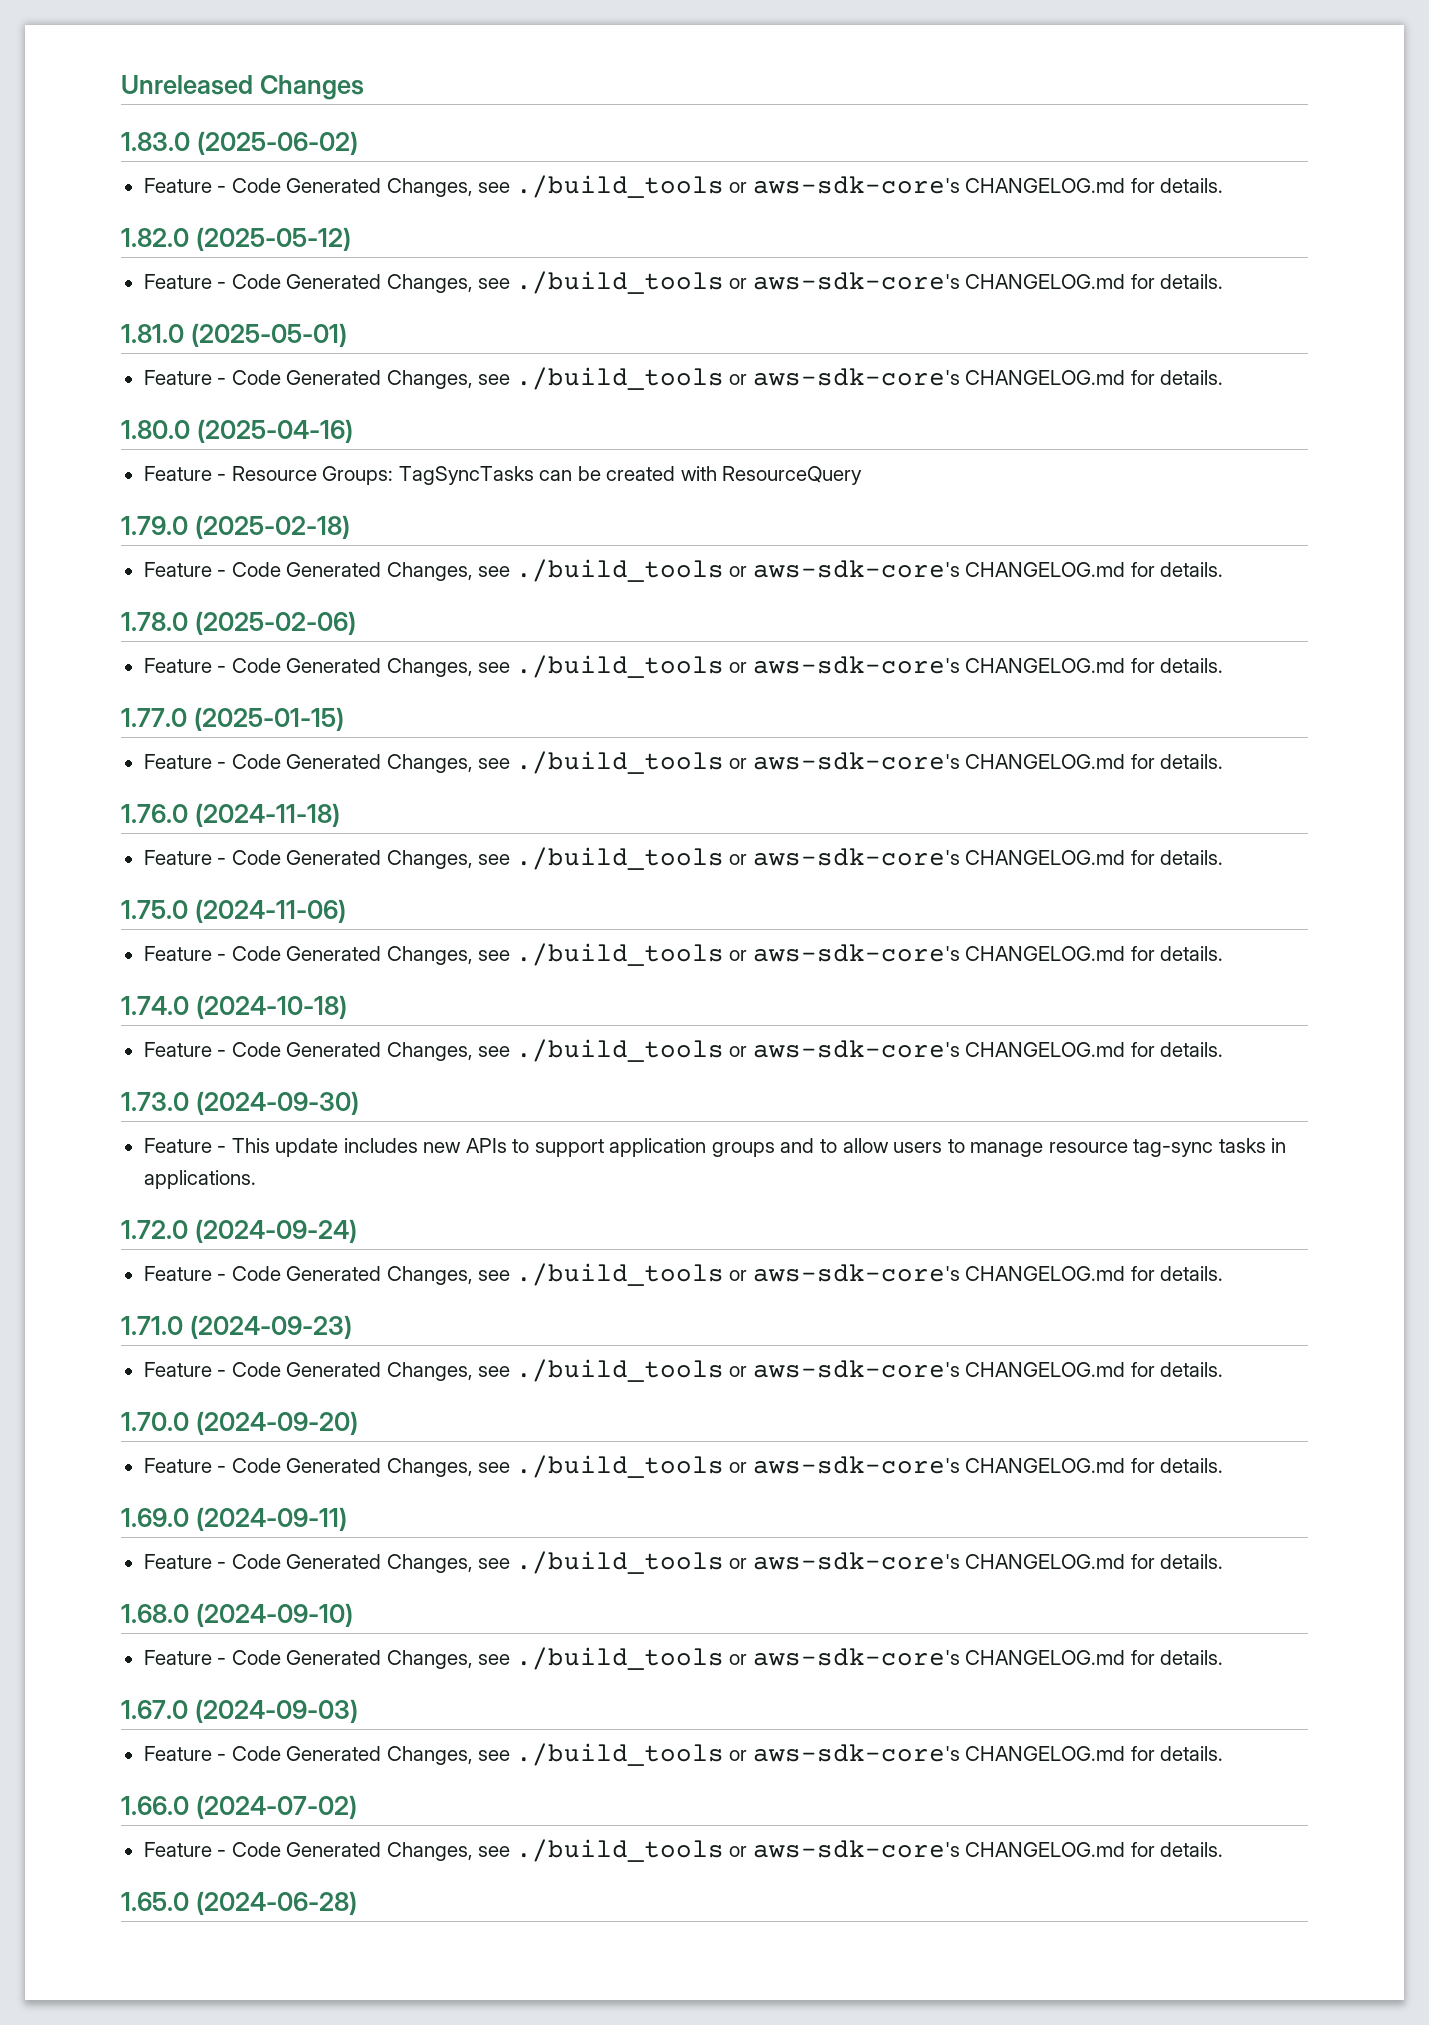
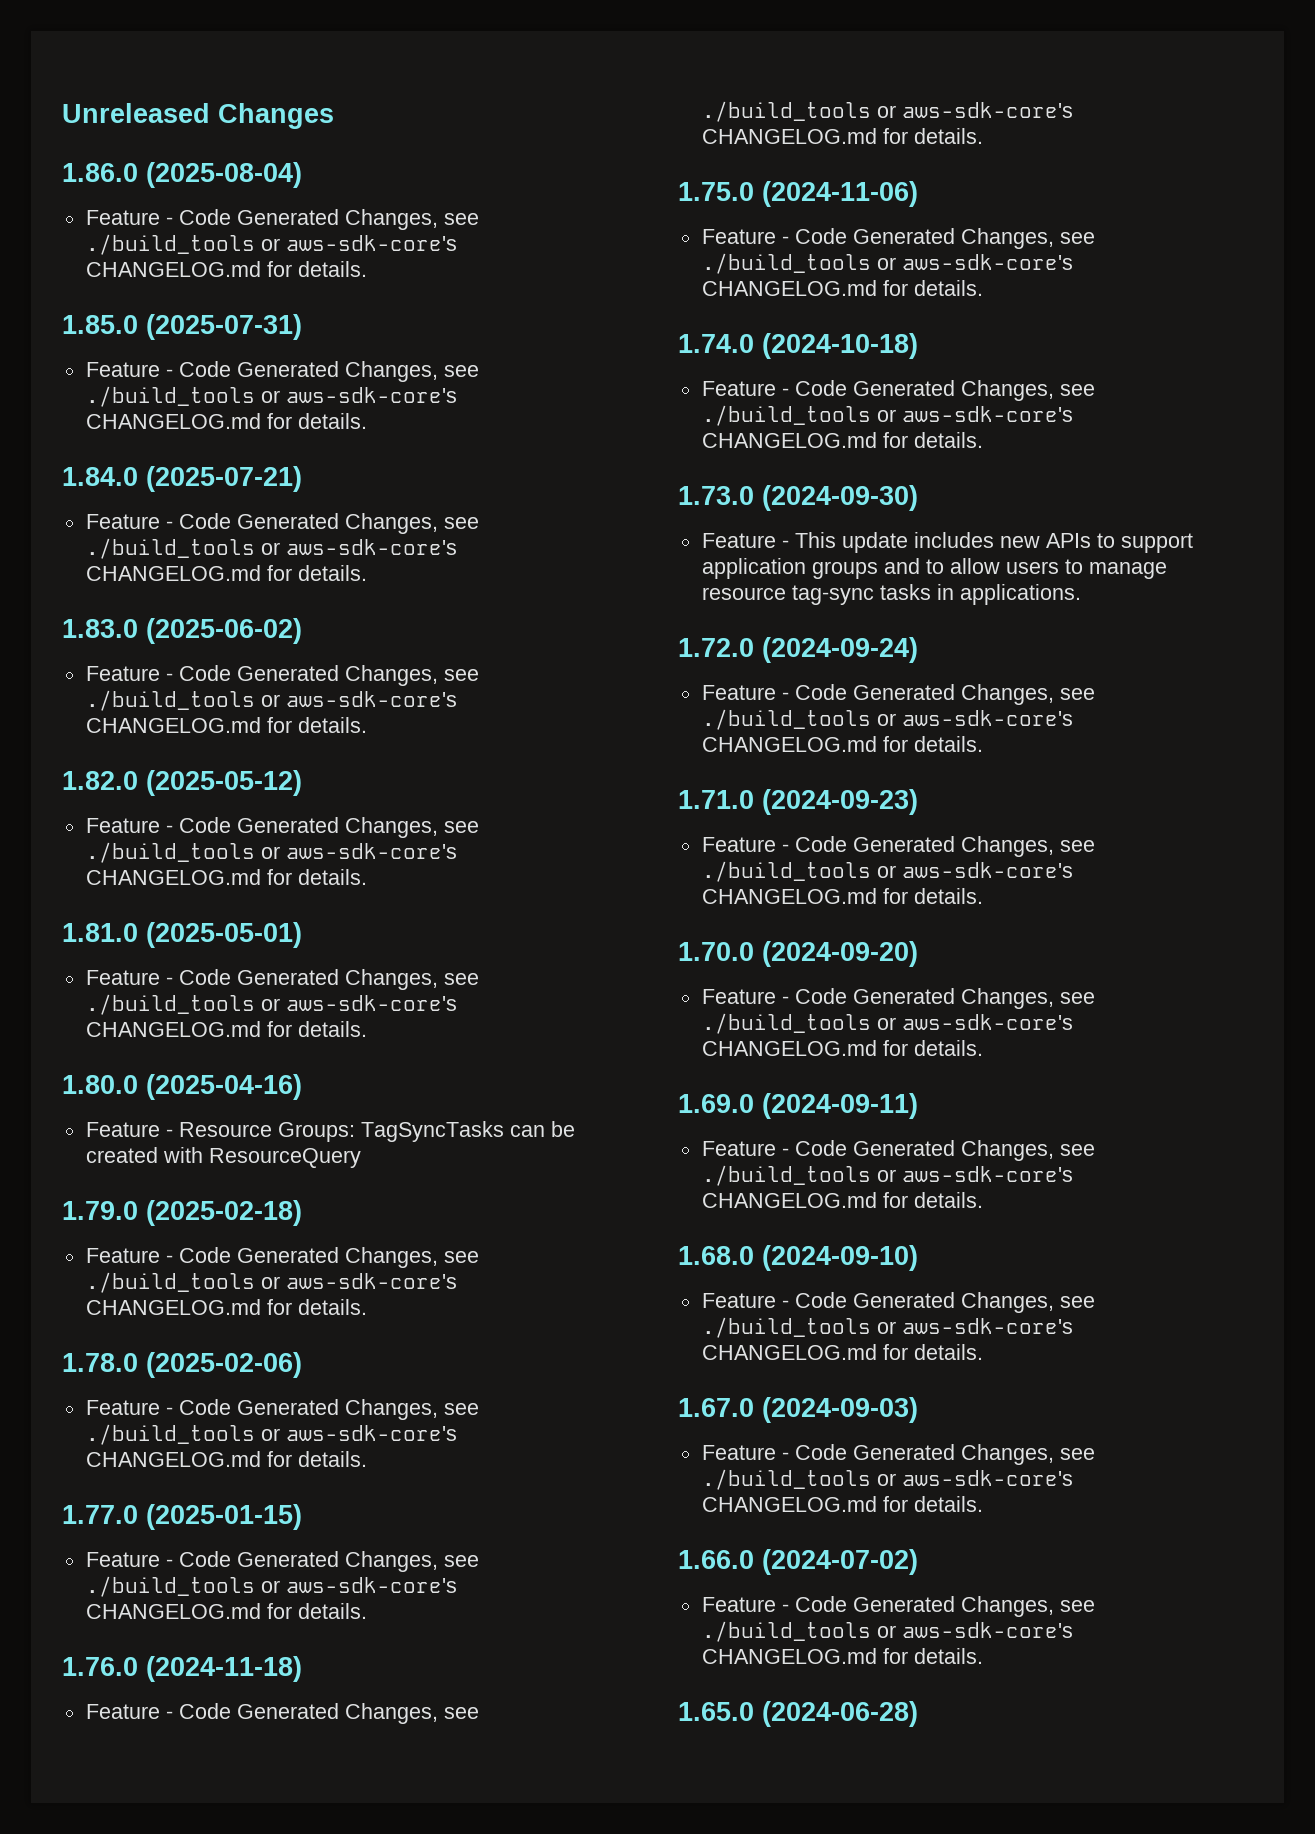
(364, 87) none -> [62,162,302,188] [85,209,479,230] [85,234,457,255] [85,261,367,277] [62,314,302,340] [85,361,479,382] [85,386,457,407] [85,413,367,429] [62,466,302,492] [85,513,479,534] [85,538,457,559] [85,565,367,581] // 1.86.0 (2025-08-04) // Feature - Code Generated Changes, see ./build_tools or aws-sdk-core's CHANGELOG.md for details. // 1.85.0 (2025-07-31) // Feature - Code Generated Changes, see ./build_tools or aws-sdk-core's CHANGELOG.md for details. // 1.84.0 (2025-07-21) // Feature - Code Generated Changes, see ./build_tools or aws-sdk-core's CHANGELOG.md for details.

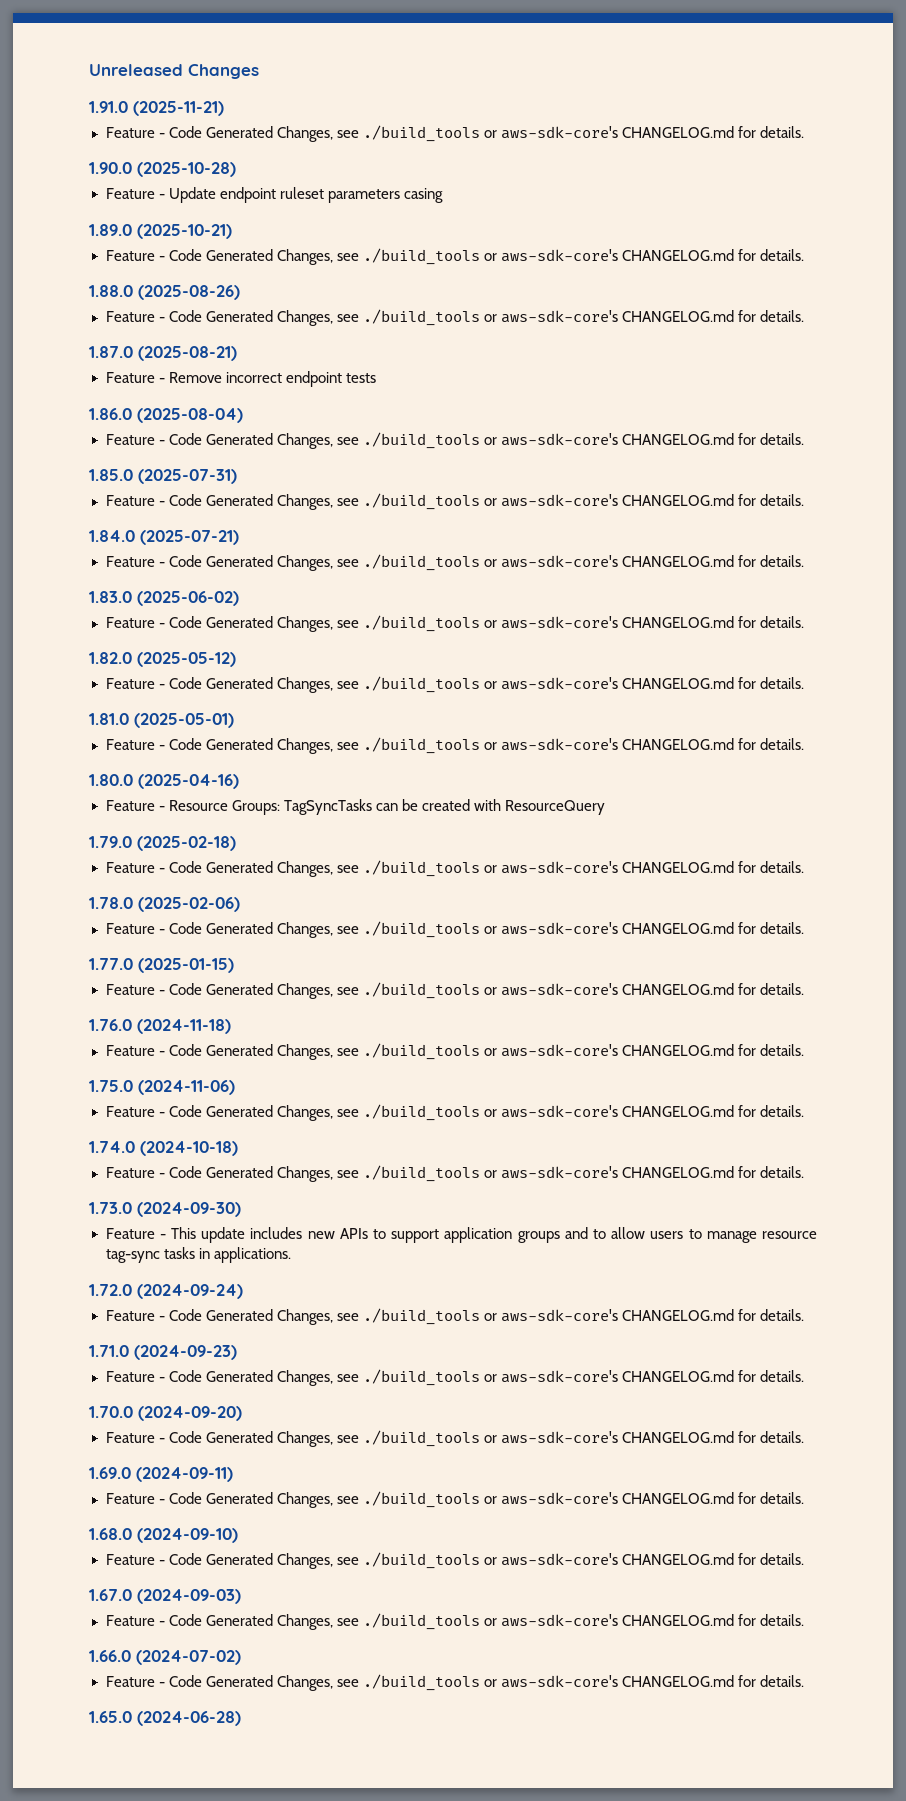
(334, 116) none -> [89,101,224,116] [105,125,805,142] [89,162,236,177] [105,187,443,203] [89,224,232,239] [105,248,805,265] [89,285,240,300] [105,309,805,326] [89,346,237,361] [105,371,376,387] // 1.91.0 (2025-11-21) // Feature - Code Generated Changes, see ./build_tools or aws-sdk-core's CHANGELOG.md for details. // 1.90.0 (2025-10-28) // Feature - Update endpoint ruleset parameters casing // 1.89.0 (2025-10-21) // Feature - Code Generated Changes, see ./build_tools or aws-sdk-core's CHANGELOG.md for details. // 1.88.0 (2025-08-26) // Feature - Code Generated Changes, see ./build_tools or aws-sdk-core's CHANGELOG.md for details. // 1.87.0 (2025-08-21) // Feature - Remove incorrect endpoint tests

